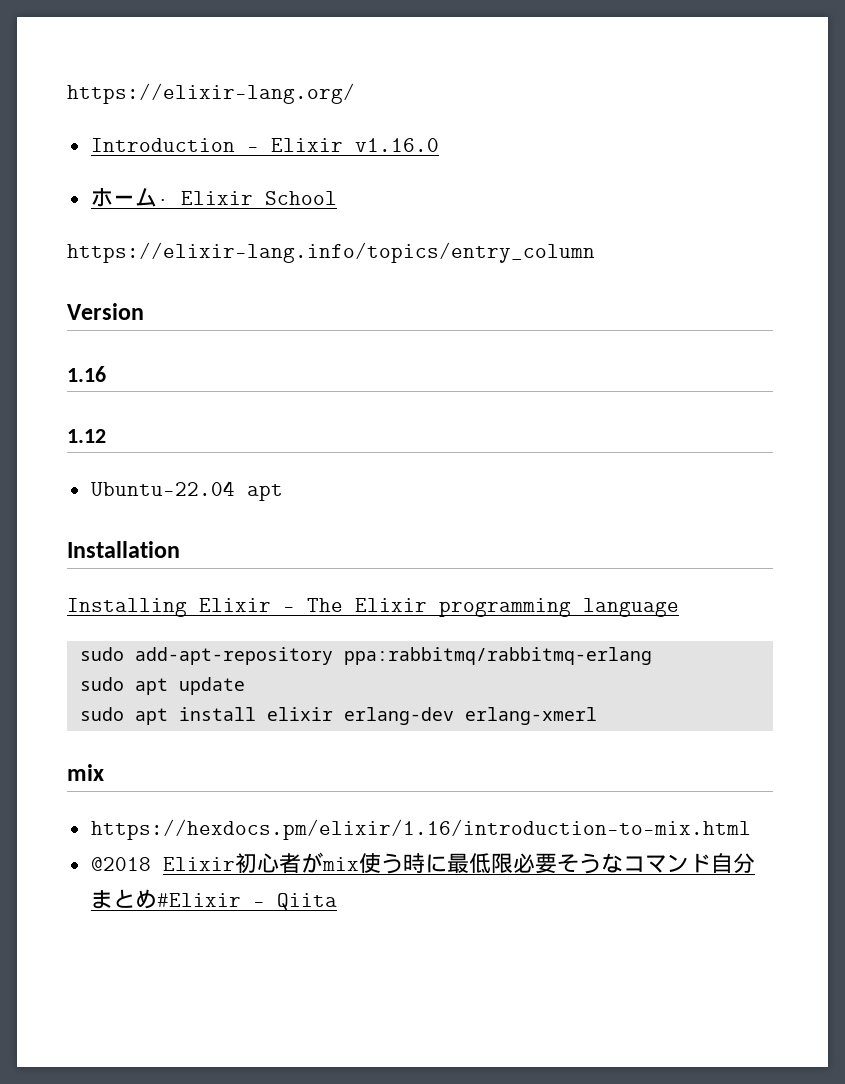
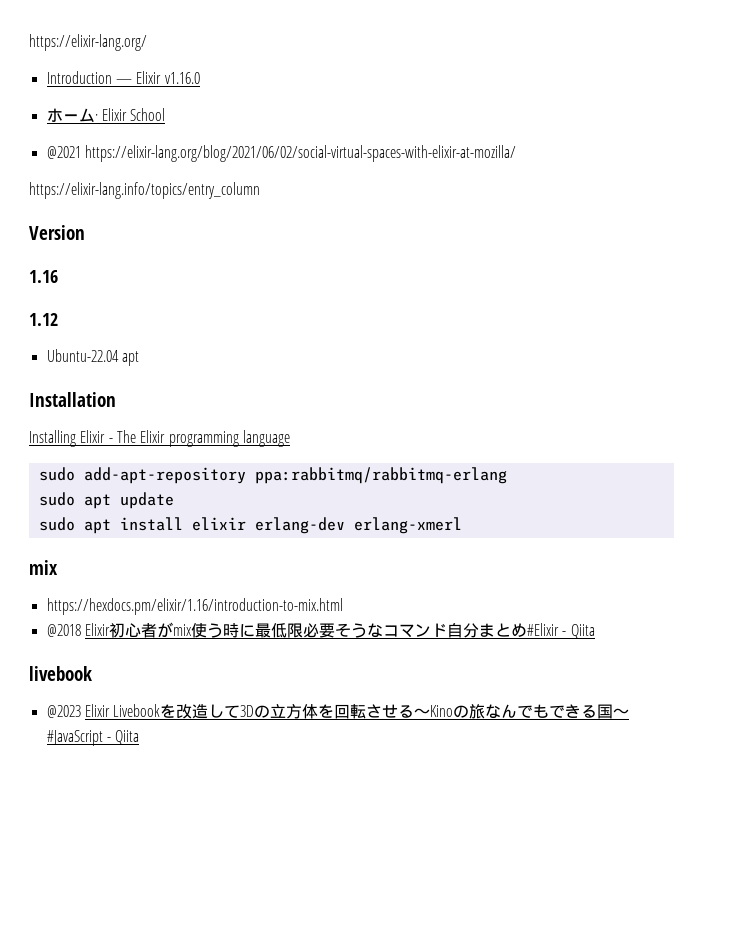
(337, 198) none -> [46,145,516,162] // @2021 https://elixir-lang.org/blog/2021/06/02/social-virtual-spaces-with-elixir-at-mozilla/
(337, 901) none -> [29,666,92,681] [46,704,630,719] [46,730,140,746] // livebook // @2023 Elixir Livebookを改造して3Dの立方体を回転させる〜Kinoの旅なんでもできる国〜#JavaScript - Qiita

